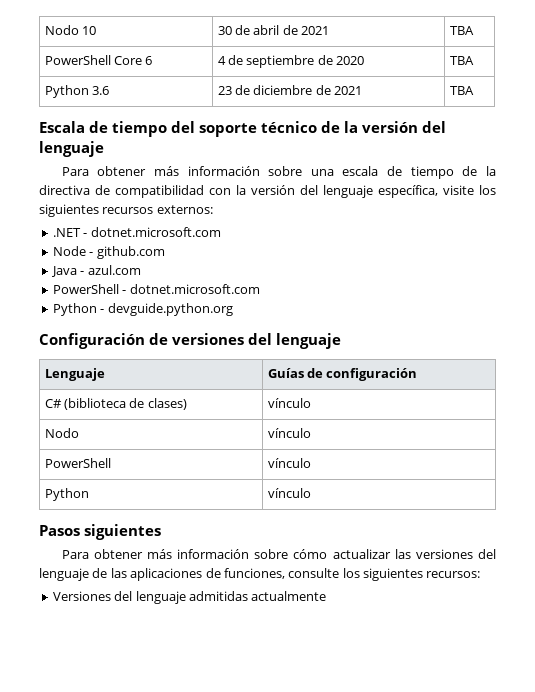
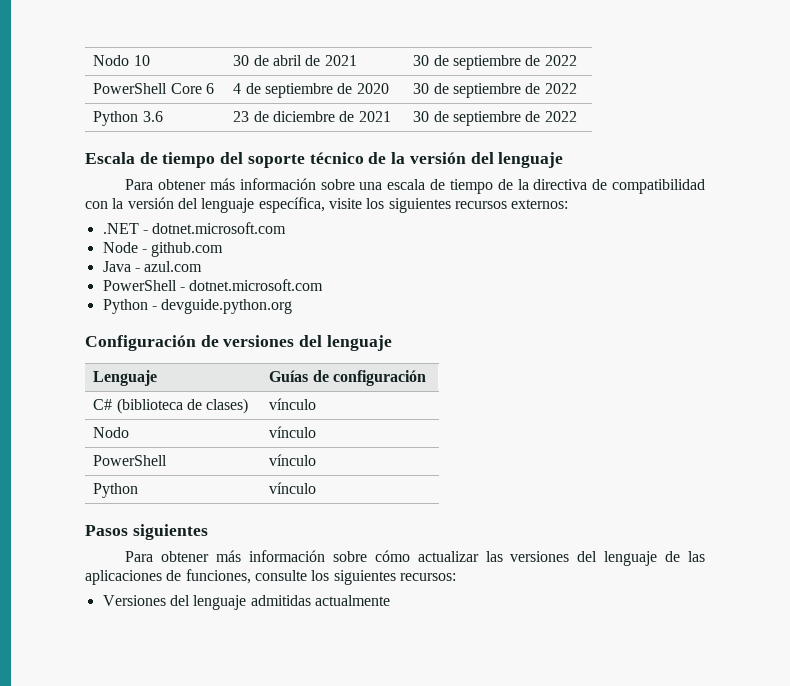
[449,26,474,35] TBA -> [413,55,577,70] 30 de septiembre de 2022
[449,56,474,65] TBA -> [413,83,577,98] 30 de septiembre de 2022
[449,86,474,95] TBA -> [413,111,577,126] 30 de septiembre de 2022

